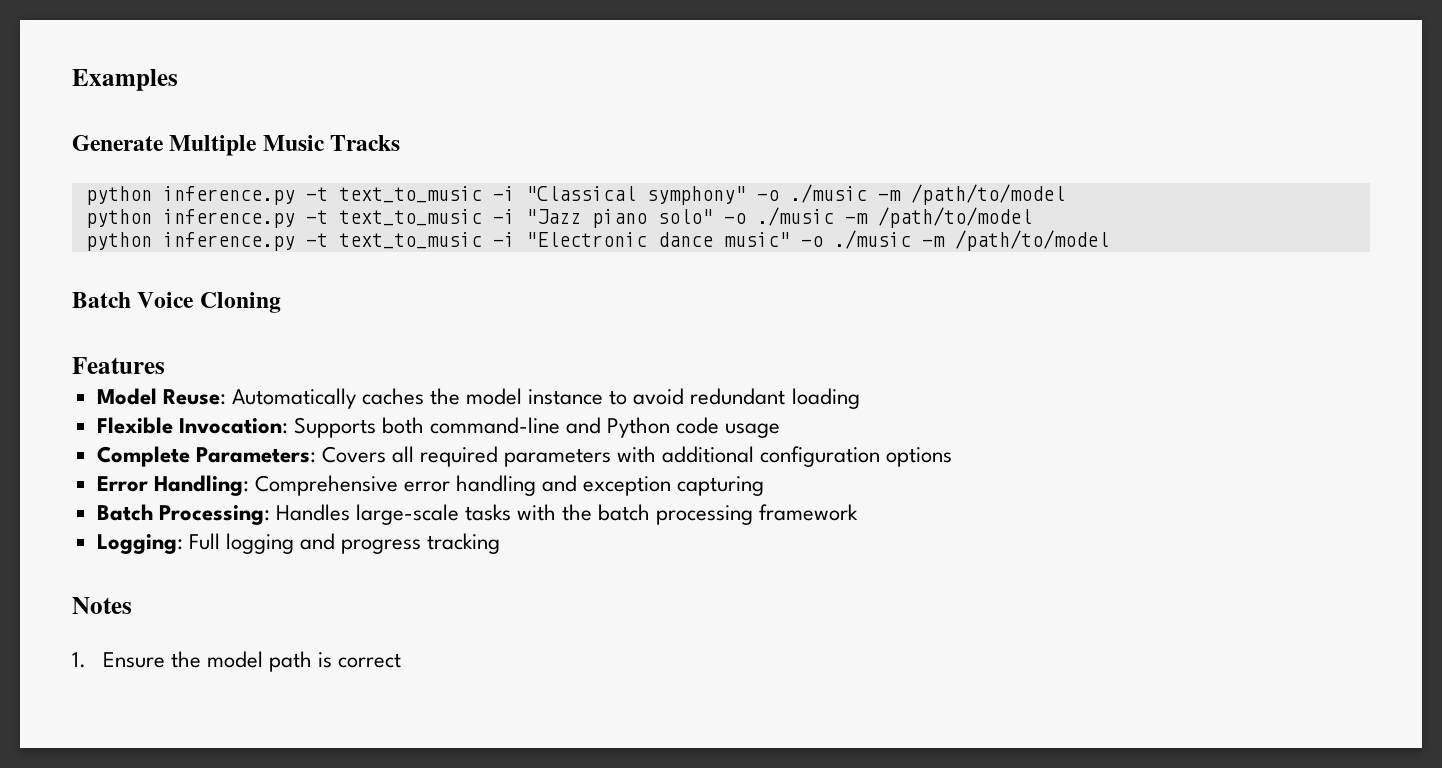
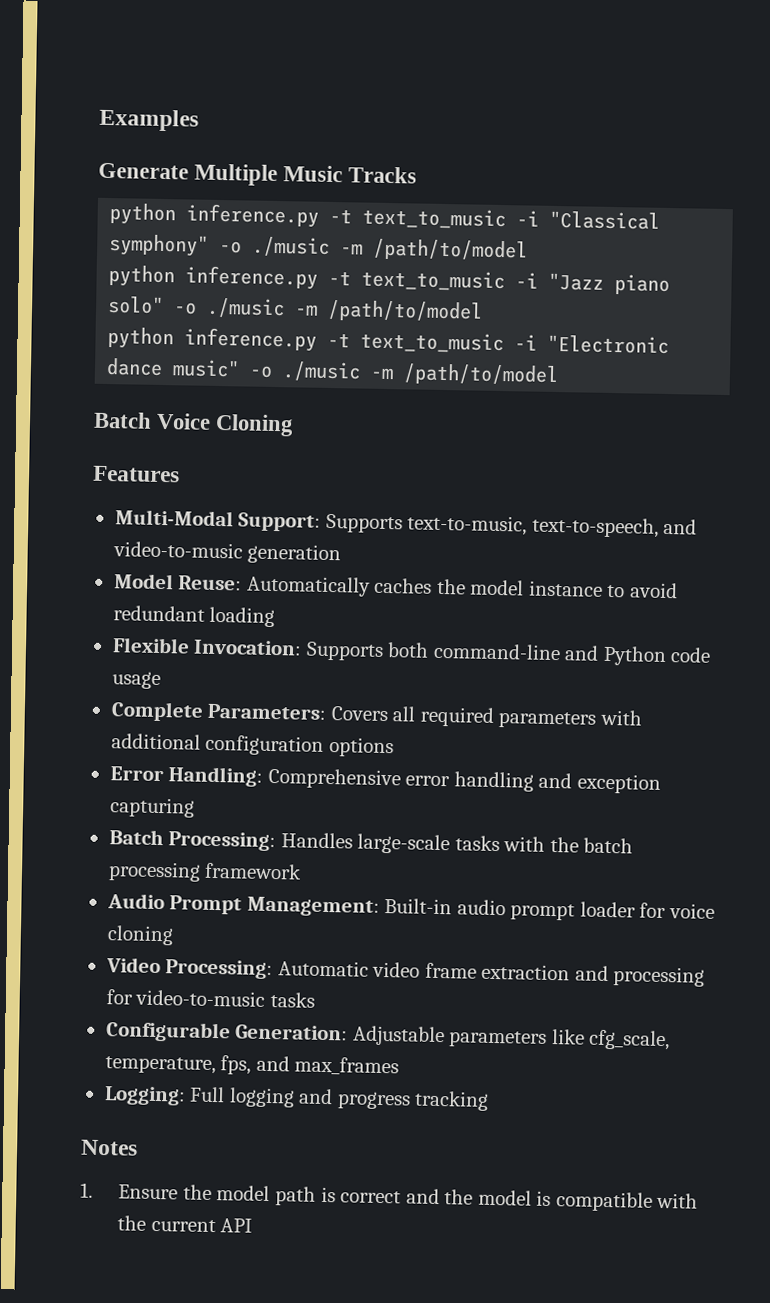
(165, 365) none -> [114,509,698,538] [112,541,342,565] // Multi-Modal Support: Supports text-to-music, text-to-speech, and video-to-music generation
(859, 512) none -> [106,893,715,921] [106,925,174,946] [105,957,706,987] [105,989,315,1008] [105,1021,671,1051] [104,1055,400,1076] // Audio Prompt Management: Built-in audio prompt loader for voice cloning // Video Processing: Automatic video frame extraction and processing for video-to-music tasks // Configurable Generation: Adjustable parameters like cfg_scale, temperature, fps, and max_frames
(401, 660) none -> [405,1188,699,1212] [117,1215,253,1233] and the model is compatible with the current API

